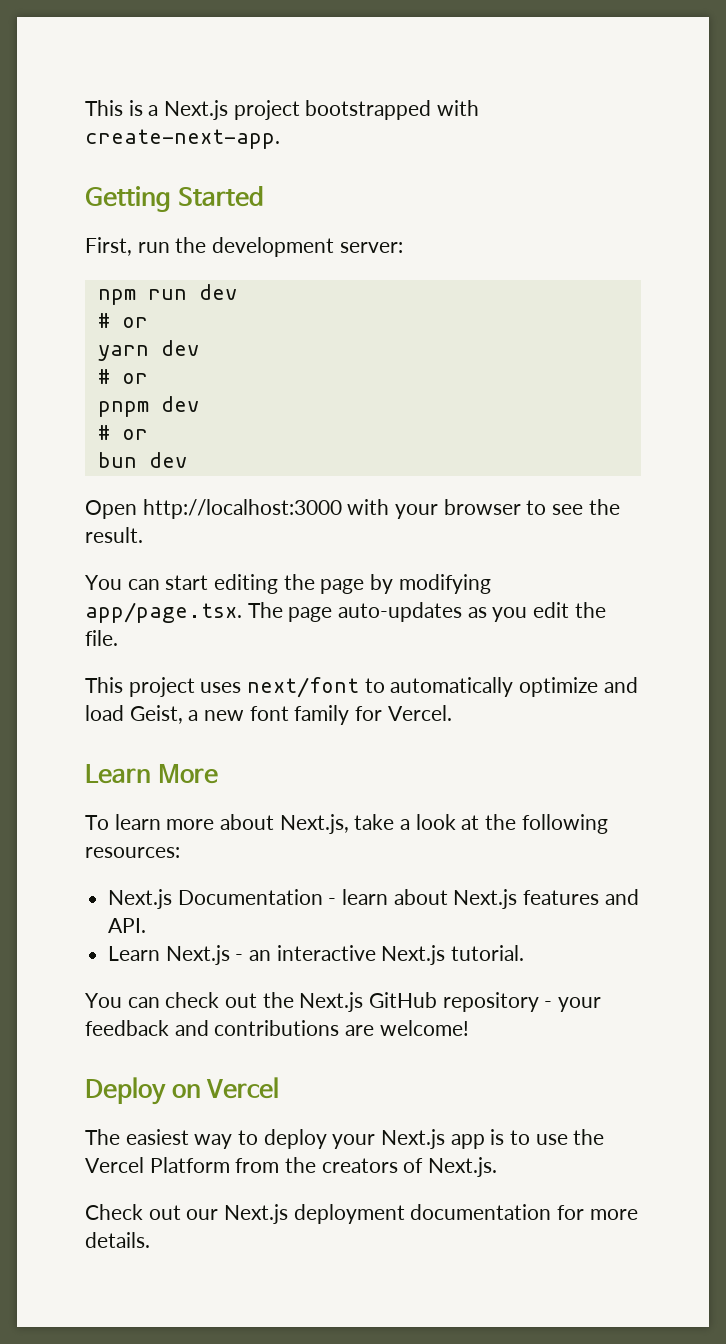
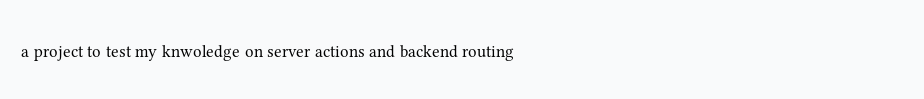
[85,100,480,120] [85,129,280,149] [85,186,264,212] [85,237,403,257] [97,284,237,305] [97,313,148,328] [97,340,199,361] [97,369,148,384] [97,396,199,417] [97,425,148,440] [97,452,187,468] [85,499,620,519] [85,527,143,543] [85,574,491,594] [85,602,606,623] [85,630,118,646] [85,677,638,698] [85,705,452,725] [85,764,218,784] [85,814,608,834] [85,847,180,858] [108,889,639,909] [108,918,147,933] [108,945,525,965] [85,992,602,1012] [85,1020,469,1036] [85,1077,280,1105] [85,1129,605,1149] [85,1157,498,1177] [85,1204,638,1224] [85,1232,150,1248] This is a Next.js project bootstrapped with create-next-app. // Getting Started // First, run the development server: // npm run dev // # or // yarn dev // # or // pnpm dev // # or // bun dev // Open http://localhost:3000 with your browser to see the result. // You can start editing the page by modifying app/page.tsx. The page auto-updates as you edit the file. // This project uses next/font to automatically optimize and load Geist, a new font family for Vercel. // Learn More // To learn more about Next.js, take a look at the following resources: // Next.js Documentation - learn about Next.js features and API. // Learn Next.js - an interactive Next.js tutorial. // You can check out the Next.js GitHub repository - your feedback and contributions are welcome! // Deploy on Vercel // The easiest way to deploy your Next.js app is to use the Vercel Platform from the creators of Next.js. // Check out our Next.js deployment documentation for more details. -> [21,45,515,61] a project to test my knwoledge on server actions and backend routing

